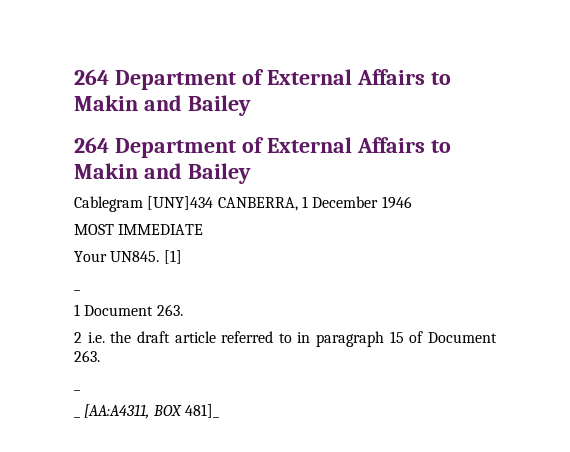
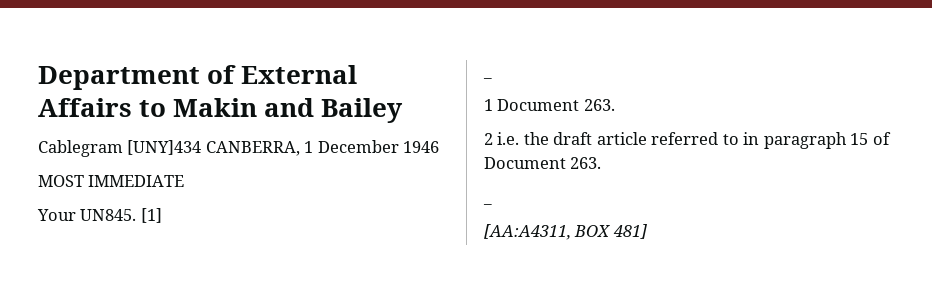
[74,69,451,90] [74,95,251,116] [74,137,109,153] 264 Department of External Affairs to Makin and Bailey // 264 -> (38, 78) none
[74,416,80,418] _ -> (492, 204) none
[184,404,219,418] 481]_ -> [612,224,647,239] 481]

